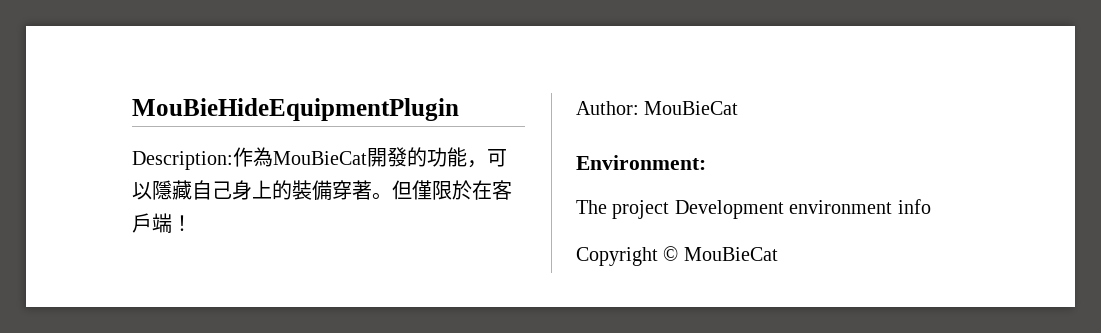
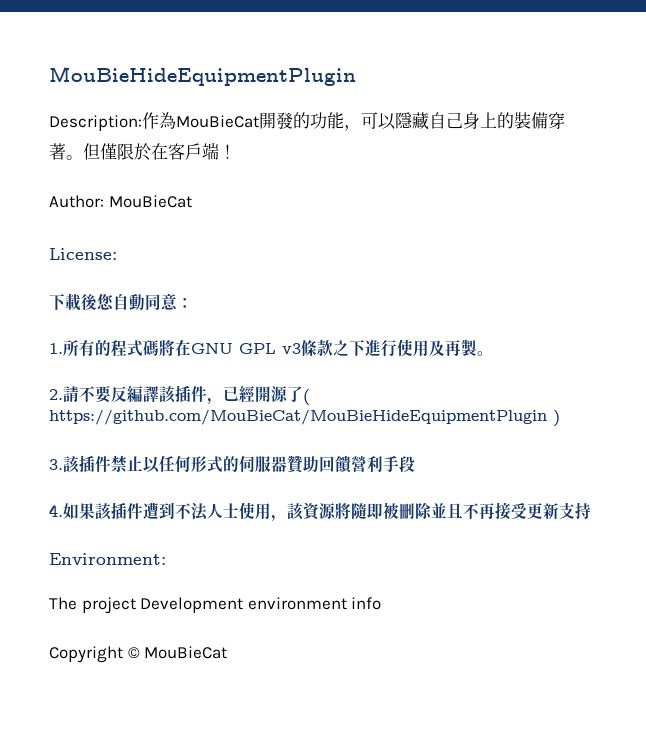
(739, 108) none -> [49,248,117,260] [49,293,193,311] [49,339,493,357] [49,385,310,405] [49,409,560,427] [49,455,415,474] [49,502,591,522] // License: // 下載後您自動同意： // 1.所有的程式碼將在GNU GPL v3條款之下進行使用及再製。 // 2.請不要反編譯該插件，已經開源了( https://github.com/MouBieCat/MouBieHideEquipmentPlugin ) // 3.該插件禁止以任何形式的伺服器贊助回饋營利手段 // 4.如果該插件遭到不法人士使用，該資源將隨即被刪除並且不再接受更新支持

